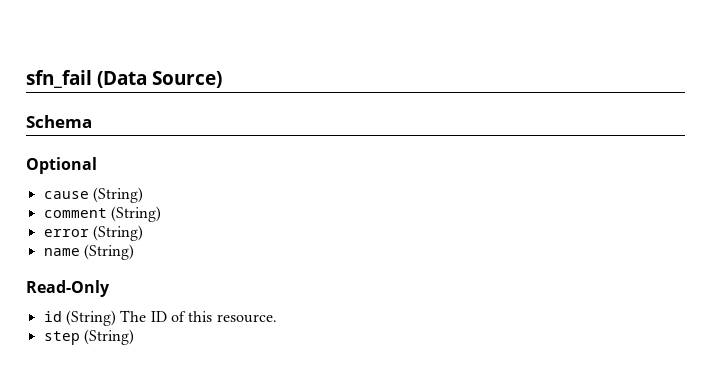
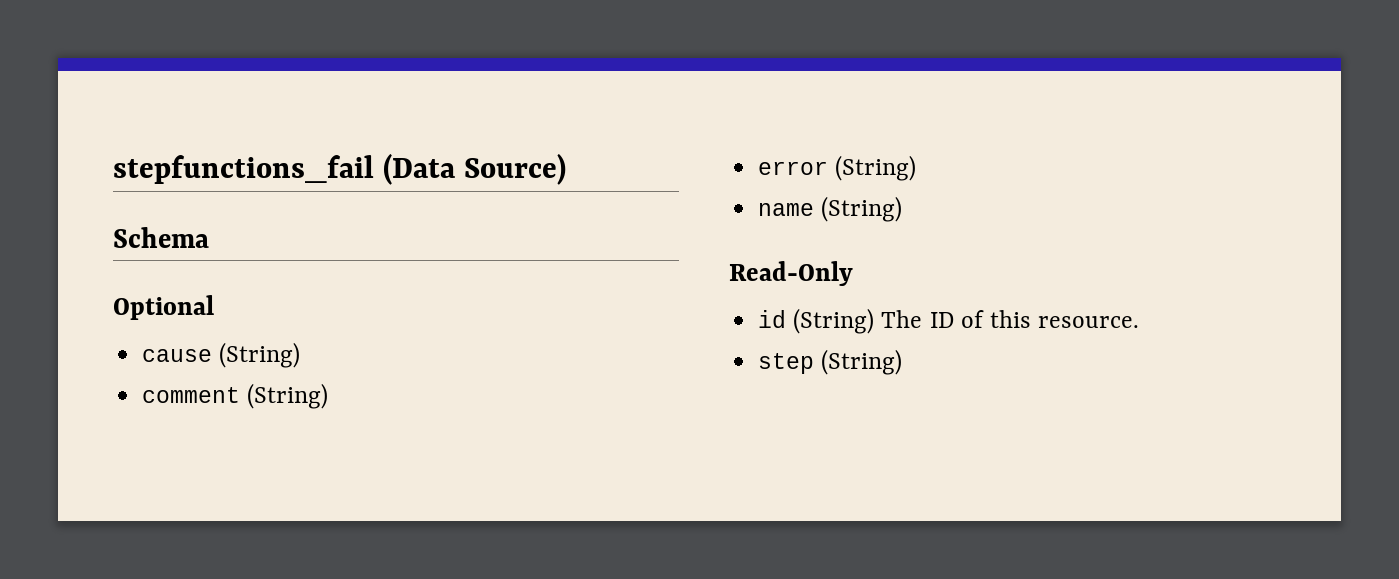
[26,70,92,88] sfn_fail -> [113,155,374,184] stepfunctions_fail

